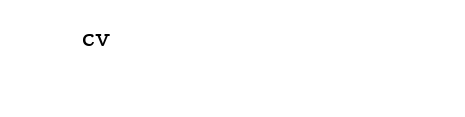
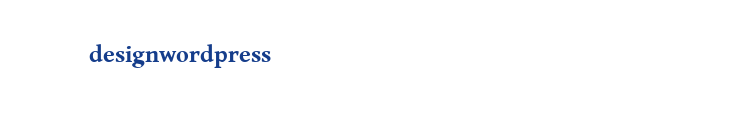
[82,34,110,46] cv -> [89,44,271,68] designwordpress

